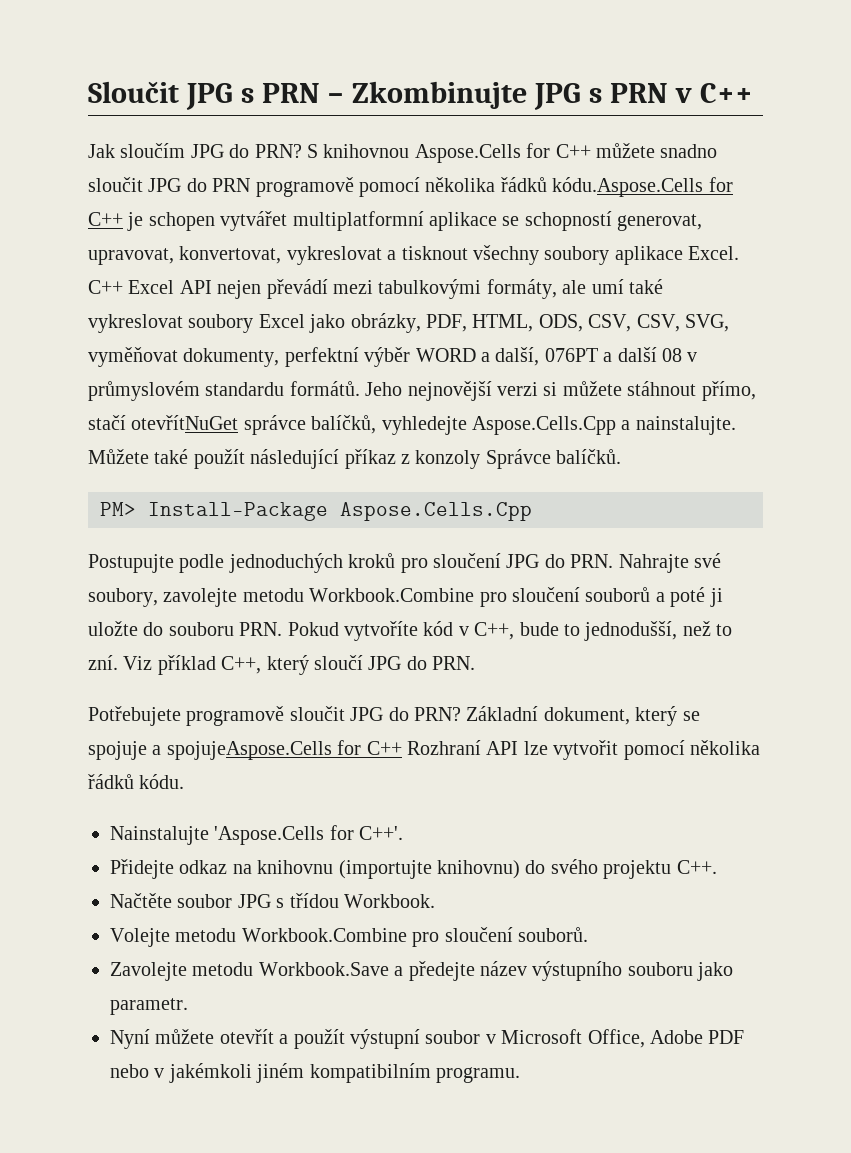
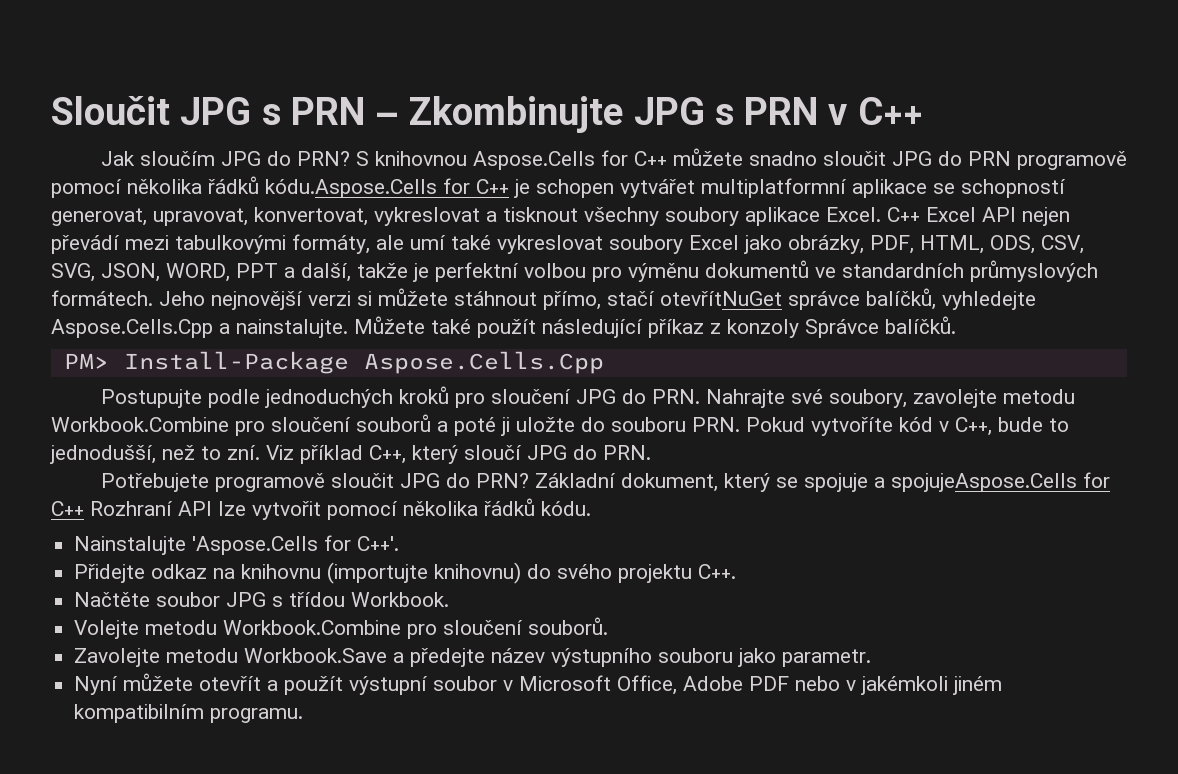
[636,314,729,332] [88,347,698,367] [88,381,360,401] CSV, SVG, vyměňovat dokumenty, perfektní výběr WORD a další, 076PT a další 08 v průmyslovém standardu formátů. -> [51,260,1098,282] [51,290,153,306] SVG, JSON, WORD, PPT a další, takže je perfektní volbou pro výměnu dokumentů ve standardních průmyslových formátech.

